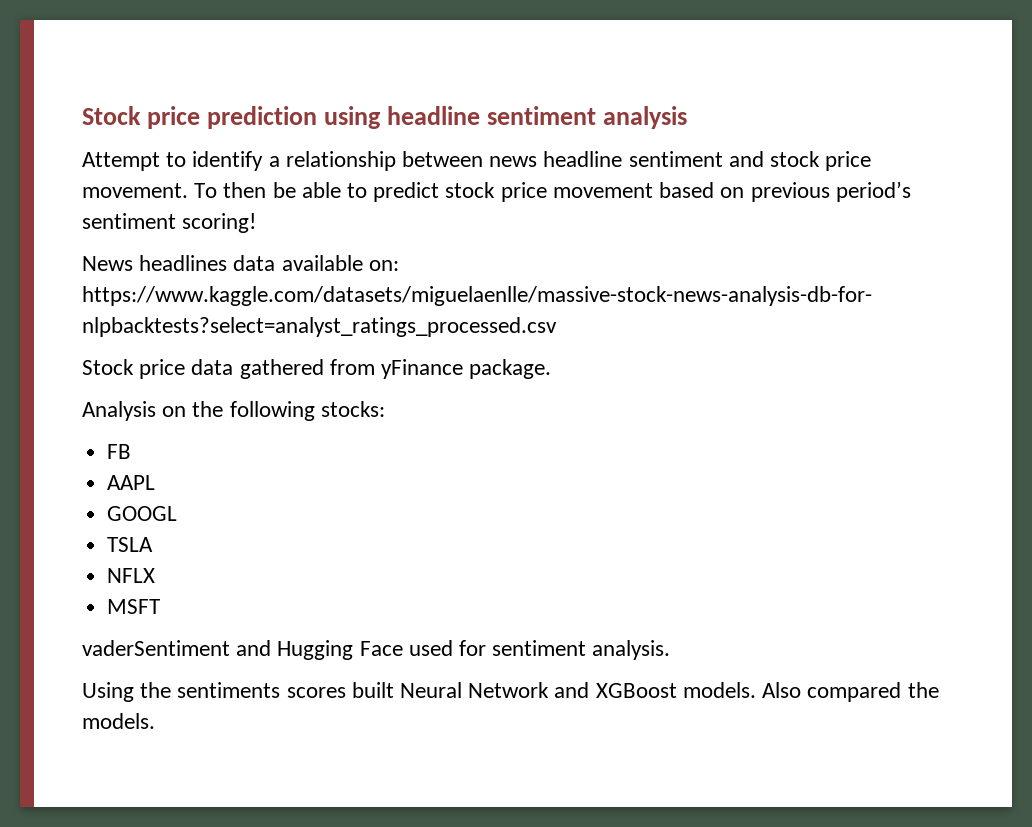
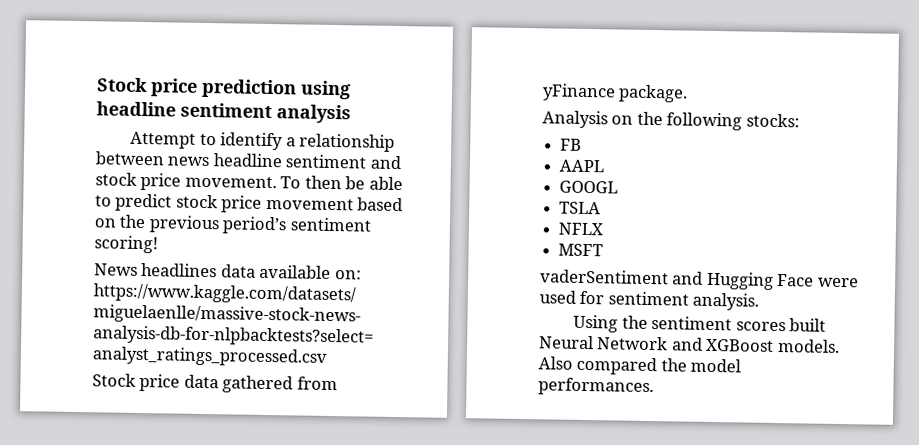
(745, 192) none -> [119,214,147,229] the
(403, 648) none -> [817,277,859,288] were
[177,682,281,698] sentiments -> [651,316,733,331] sentiment
[82,713,155,729] models. -> [690,358,742,373] [538,377,654,397] model performances.

